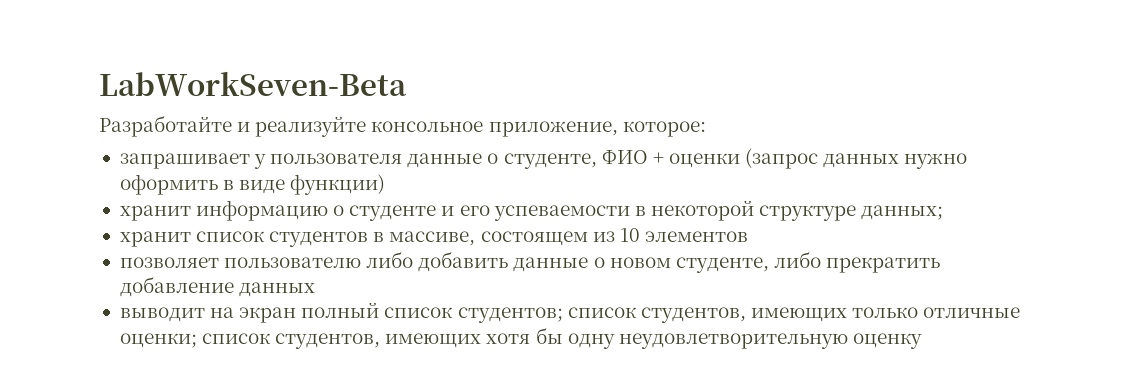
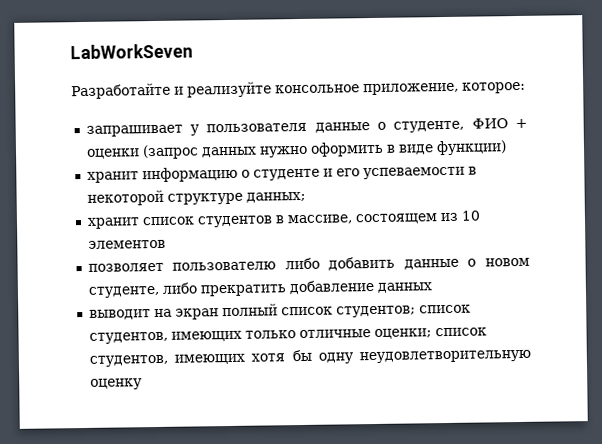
[99,71,407,96] LabWorkSeven-Beta -> [70,43,193,60] LabWorkSeven

